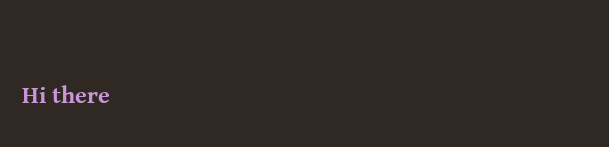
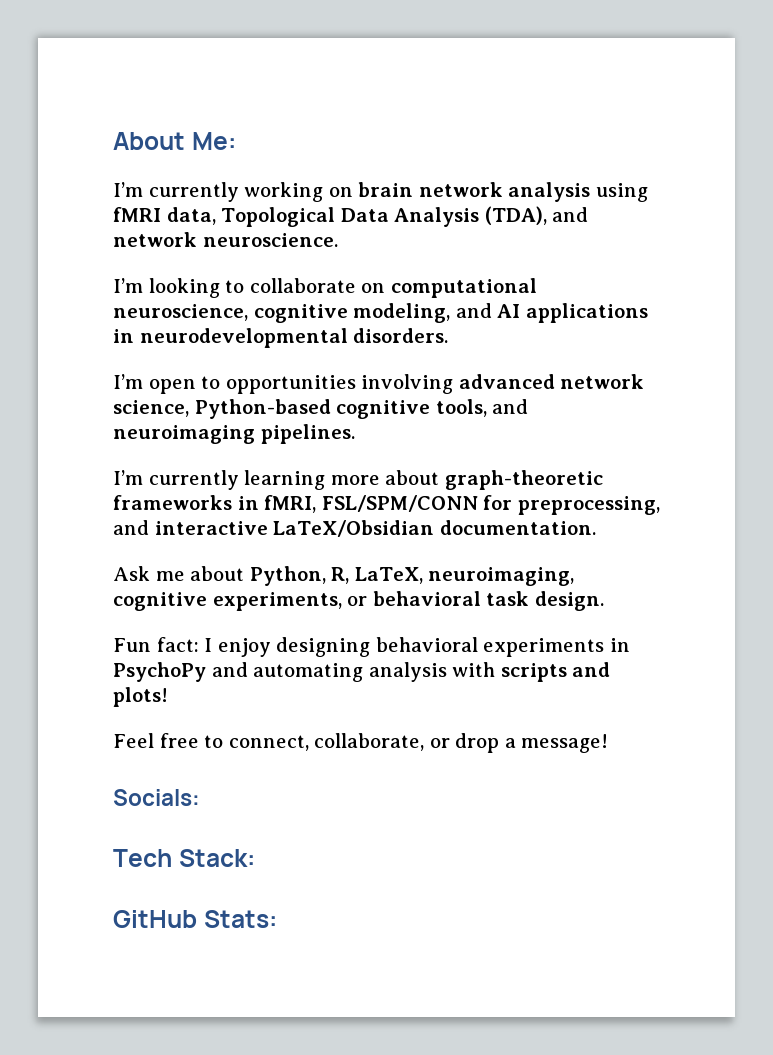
[22,85,111,103] Hi there -> [113,132,236,150] [113,182,648,202] [113,206,589,227] [113,232,338,247] [113,278,537,298] [113,303,648,323] [113,328,449,348] [113,374,645,394] [113,399,529,419] [113,424,355,444] [113,470,603,490] [113,495,660,515] [113,520,596,537] [113,566,575,586] [113,591,604,611] [113,637,630,657] [113,662,611,682] [113,687,168,707] [113,733,609,753] [113,789,200,806] [113,849,255,867] [113,910,277,928] About Me: // I’m currently working on brain network analysis using fMRI data, Topological Data Analysis (TDA), and network neuroscience. // I’m looking to collaborate on computational neuroscience, cognitive modeling, and AI applications in neurodevelopmental disorders. // I’m open to opportunities involving advanced network science, Python-based cognitive tools, and neuroimaging pipelines. // I’m currently learning more about graph-theoretic frameworks in fMRI, FSL/SPM/CONN for preprocessing, and interactive LaTeX/Obsidian documentation. // Ask me about Python, R, LaTeX, neuroimaging, cognitive experiments, or behavioral task design. // Fun fact: I enjoy designing behavioral experiments in PsychoPy and automating analysis with scripts and plots! // Feel free to connect, collaborate, or drop a message! // Socials: // Tech Stack: // GitHub Stats:

